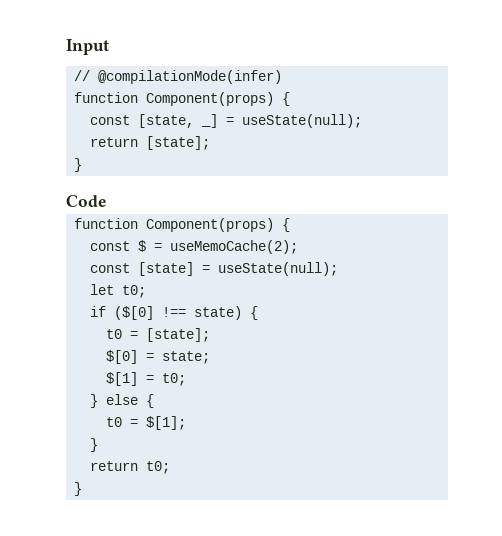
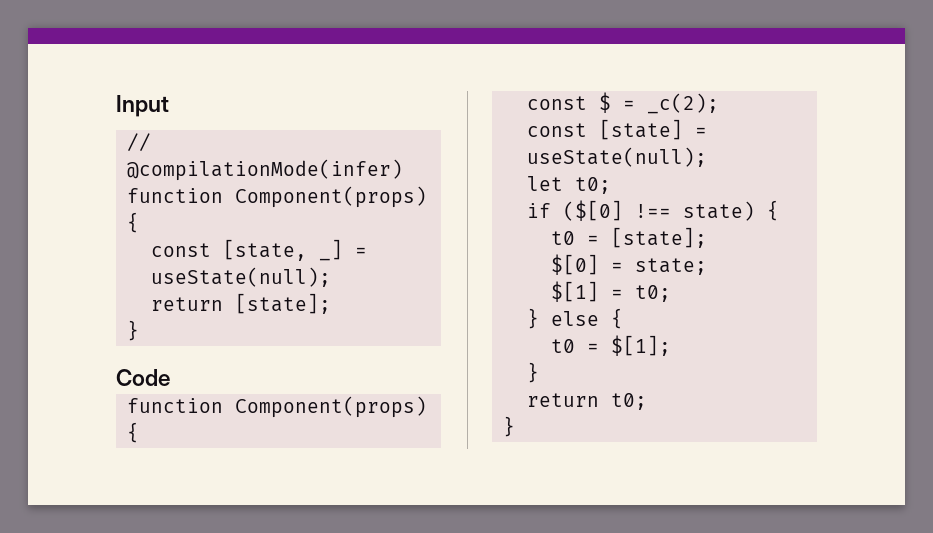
[170,240,299,254] useMemoCache(2); -> [647,93,720,114] _c(2);

